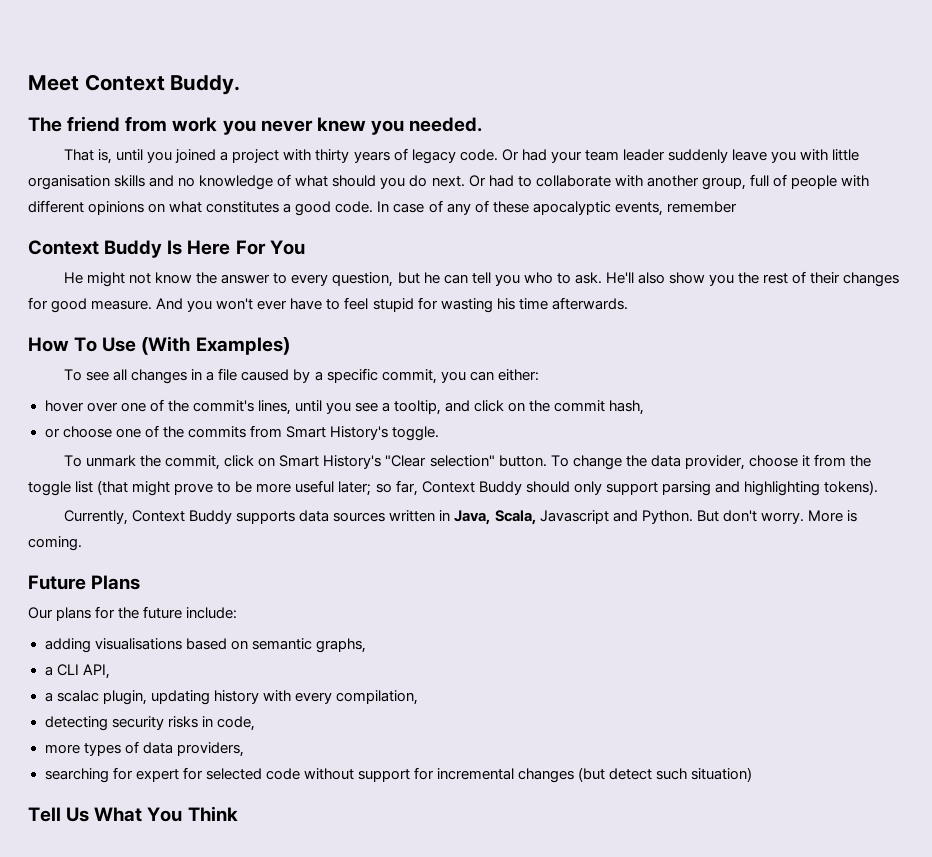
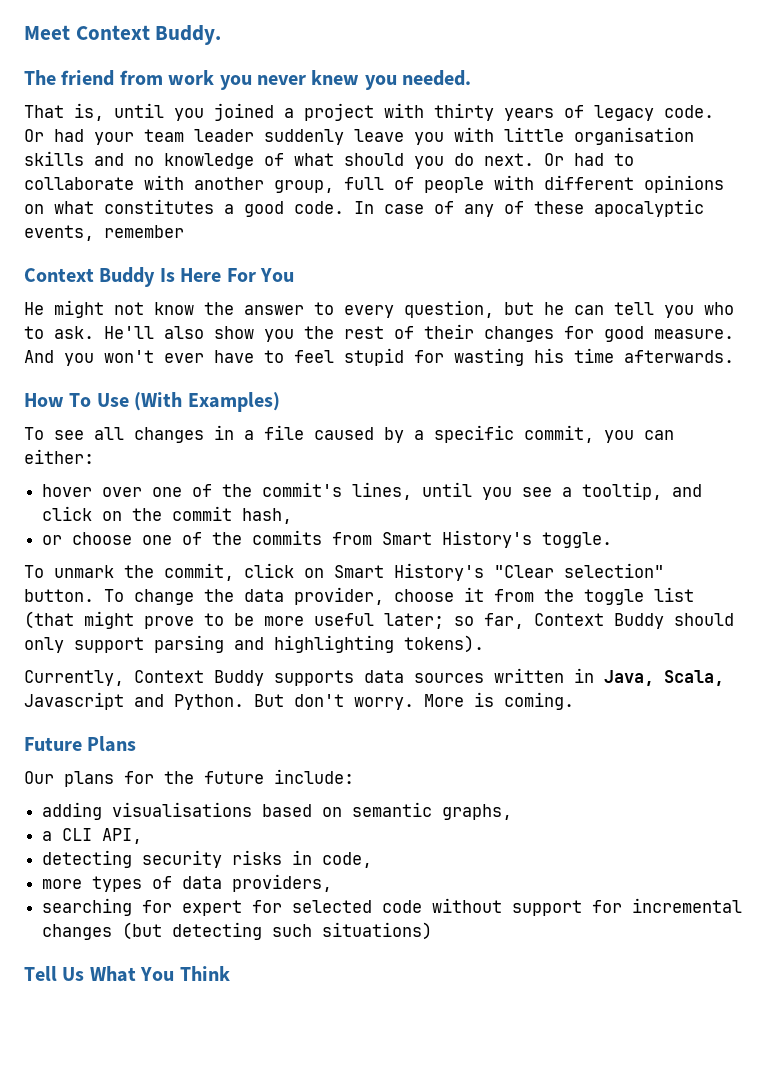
[44,690,418,705] // a scalac plugin, updating history with every compilation, -> (143, 836) none
[609,767,753,782] detect such situation) -> [172,922,433,940] detecting such situations)

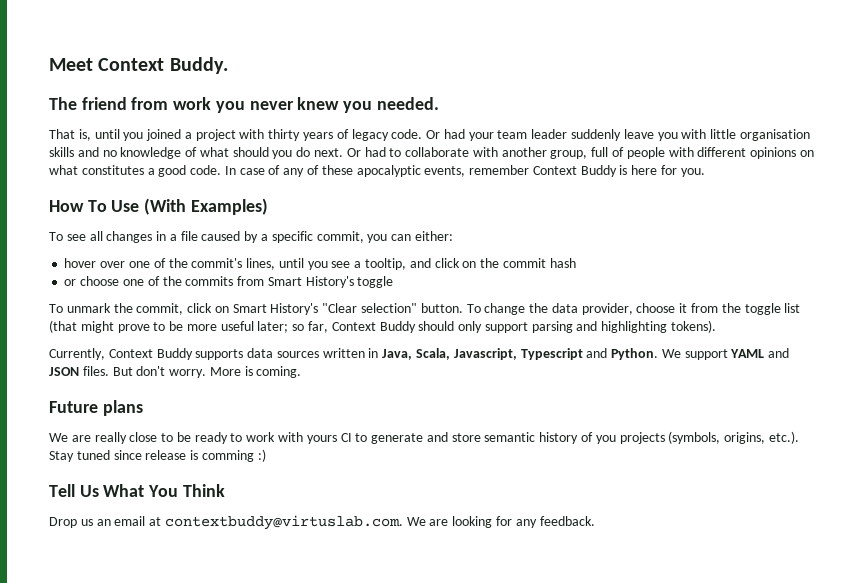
[24,267,294,287] [24,300,734,318] [24,324,734,342] [24,348,734,366] // Context Buddy Is Here For You // He might not know the answer to every question, but he can tell you who to ask. He'll also show you the rest of their changes for good measure. And you won't ever have to feel stupid for wasting his time afterwards. -> [532,165,705,177] Context Buddy is here for you.
[242,508,293,524] hash, -> [549,258,576,268] hash
[542,532,613,548] toggle. -> [357,276,394,288] toggle
[24,692,244,710] Javascript and Python. -> [453,348,790,360] [49,366,109,376] Javascript, Typescript and Python. We support YAML and JSON files.
[87,736,137,752] [24,769,354,787] [42,802,513,820] [42,828,143,844] [42,850,373,868] [42,874,333,892] [42,898,743,916] [42,922,433,940] Plans // Our plans for the future include: // adding visualisations based on semantic graphs, // a CLI API, // detecting security risks in code, // more types of data providers, // searching for expert for selected code without support for incremental changes (but detecting such situations) -> [102,400,143,416] [49,431,799,444] [49,449,266,462] plans // We are really close to be ready to work with yours CI to generate and store semantic history of you projects (symbols, origins, etc.). Stay tuned since release is comming :)
(230, 973) none -> [49,515,595,530] // Drop us an email at contextbuddy@virtuslab.com. We are looking for any feedback.

